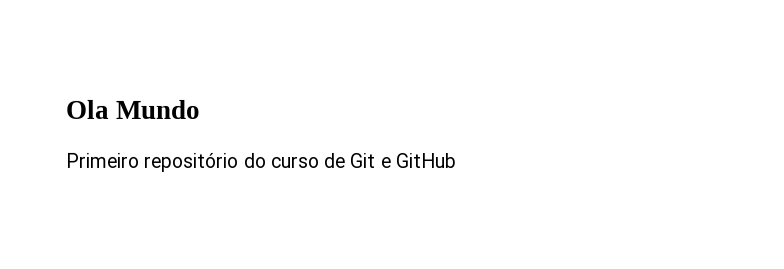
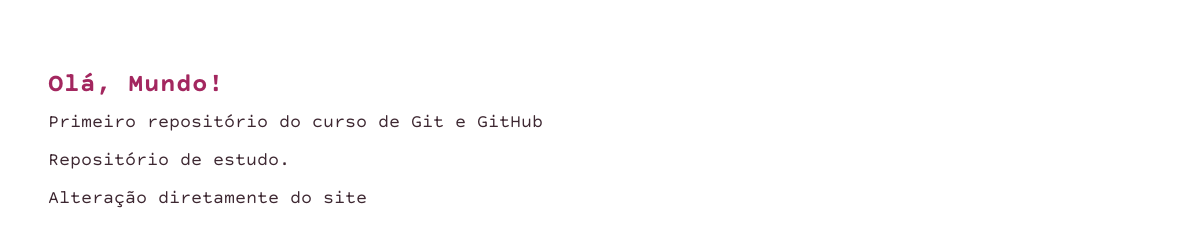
[66,99,202,119] Ola Mundo -> [48,72,224,95] Olá, Mundo!
(456, 161) none -> [48,152,290,169] [48,190,367,208] // Repositório de estudo. // Alteração diretamente do site

